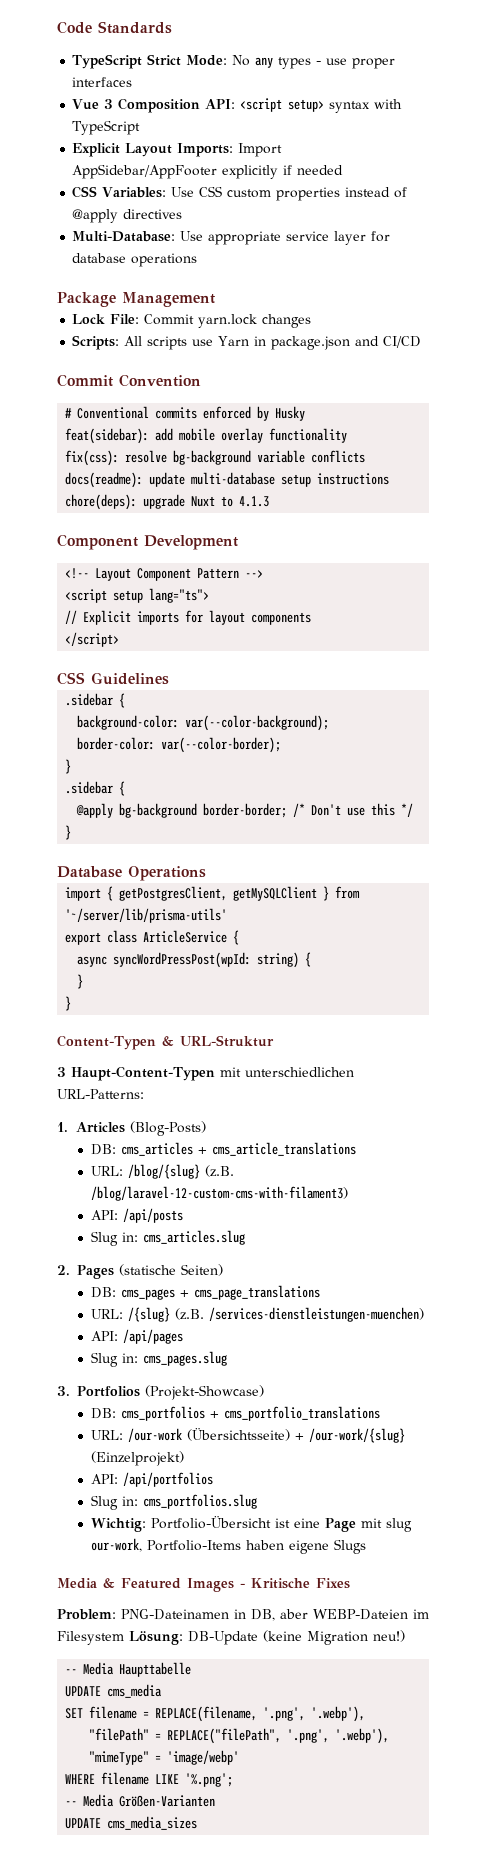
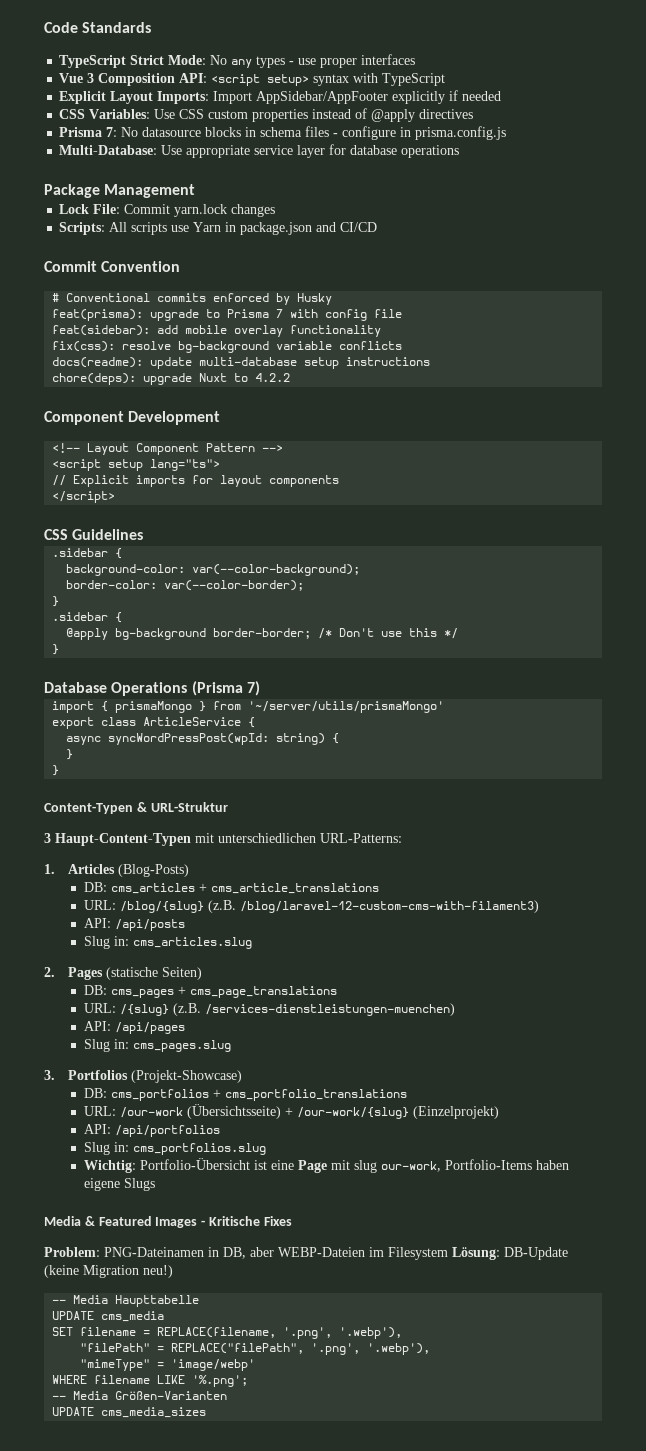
(183, 214) none -> [59,126,507,140] // Prisma 7: No datasource blocks in schema files - configure in prisma.config.js
(306, 413) none -> [52,309,403,321] // feat(prisma): upgrade to Prisma 7 with config file
[239,496,270,507] 4.1.3 -> [255,373,291,382] 4.2.2
(206, 873) none -> [191,681,260,696] (Prisma 7)
[119,886,318,901] getPostgresClient, getMySQLClient -> [115,701,193,713] prismaMongo
[65,908,228,923] '~/server/lib/prisma-utils' -> [248,701,445,713] '~/server/utils/prismaMongo'

